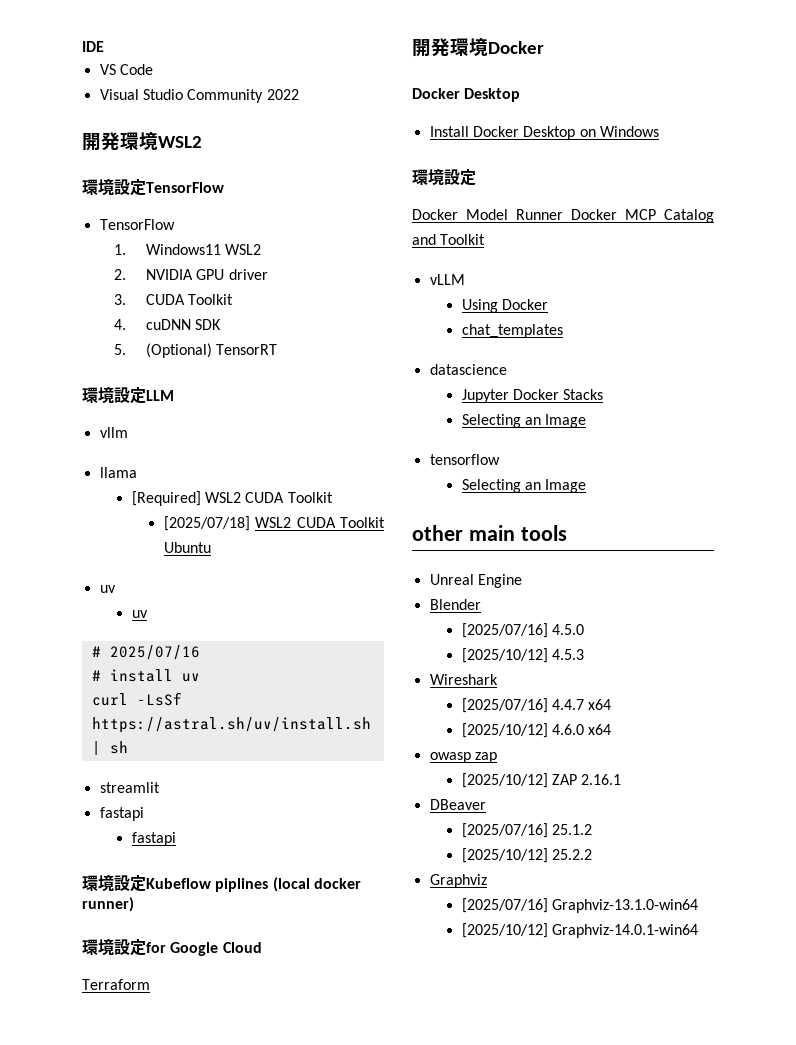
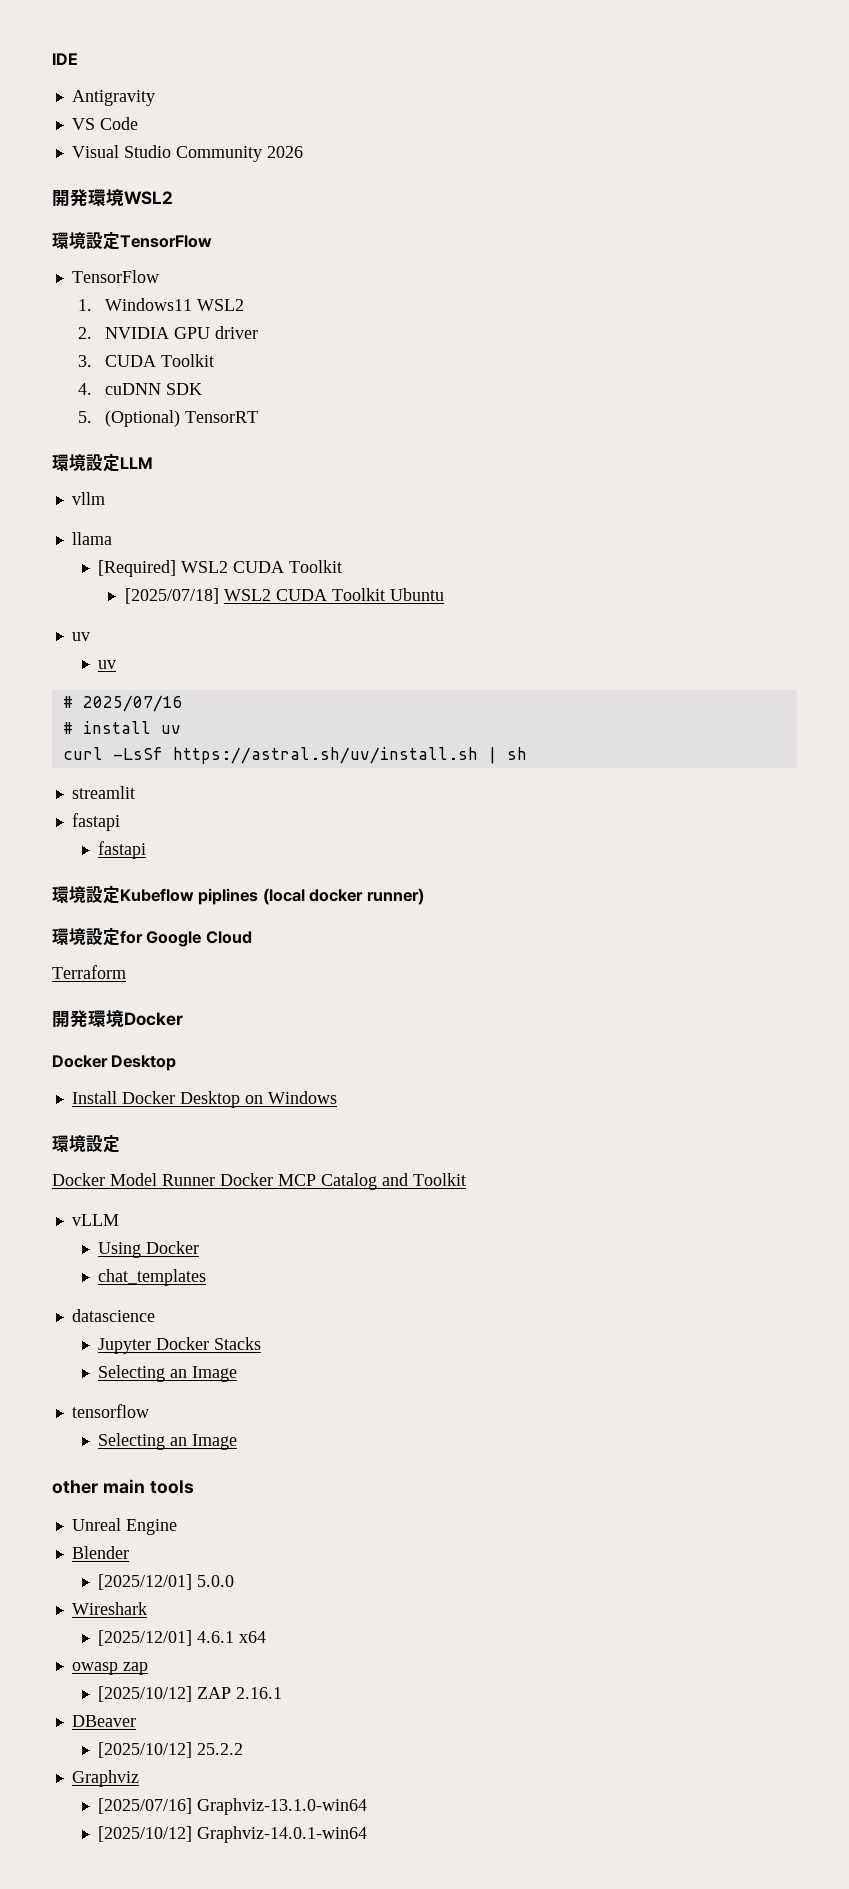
(104, 46) none -> [71,90,155,106] // Antigravity
[266,89,299,100] 2022 -> [266,146,303,158] 2026
[461,623,584,638] [461,648,584,663] [429,674,498,685] [461,698,612,713] [461,723,584,738] [2025/07/16] 4.5.0 // [2025/10/12] 4.5.3 // Wireshark // [2025/07/16] 4.4.7 x64 // [2025/10/12] 4.6.0 -> [98,1574,235,1590] [71,1602,147,1615] [98,1630,235,1646] [2025/12/01] 5.0.0 // Wireshark // [2025/12/01] 4.6.1
[461,823,592,838] // [2025/07/16] 25.1.2 -> (136, 1721) none

